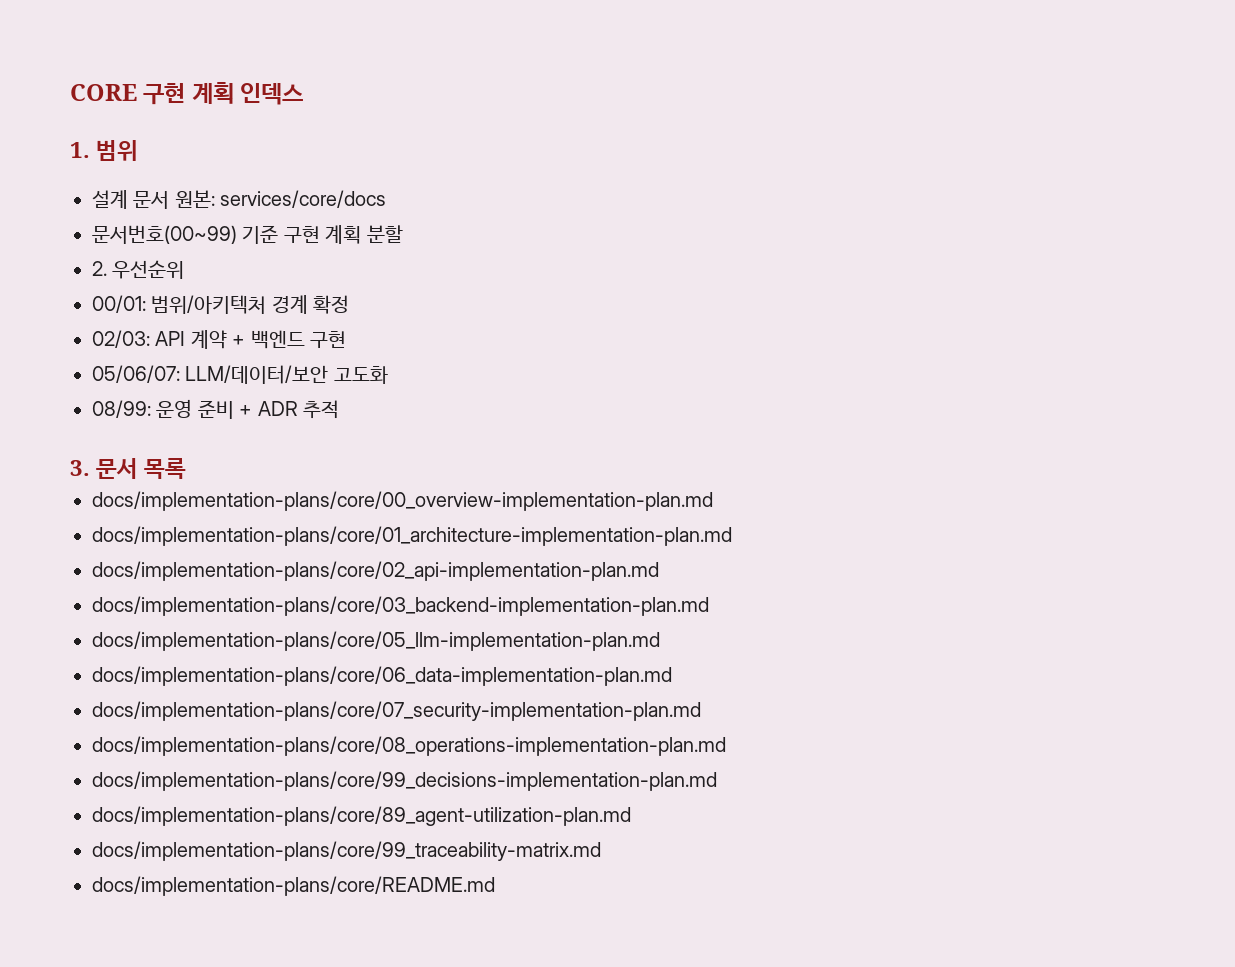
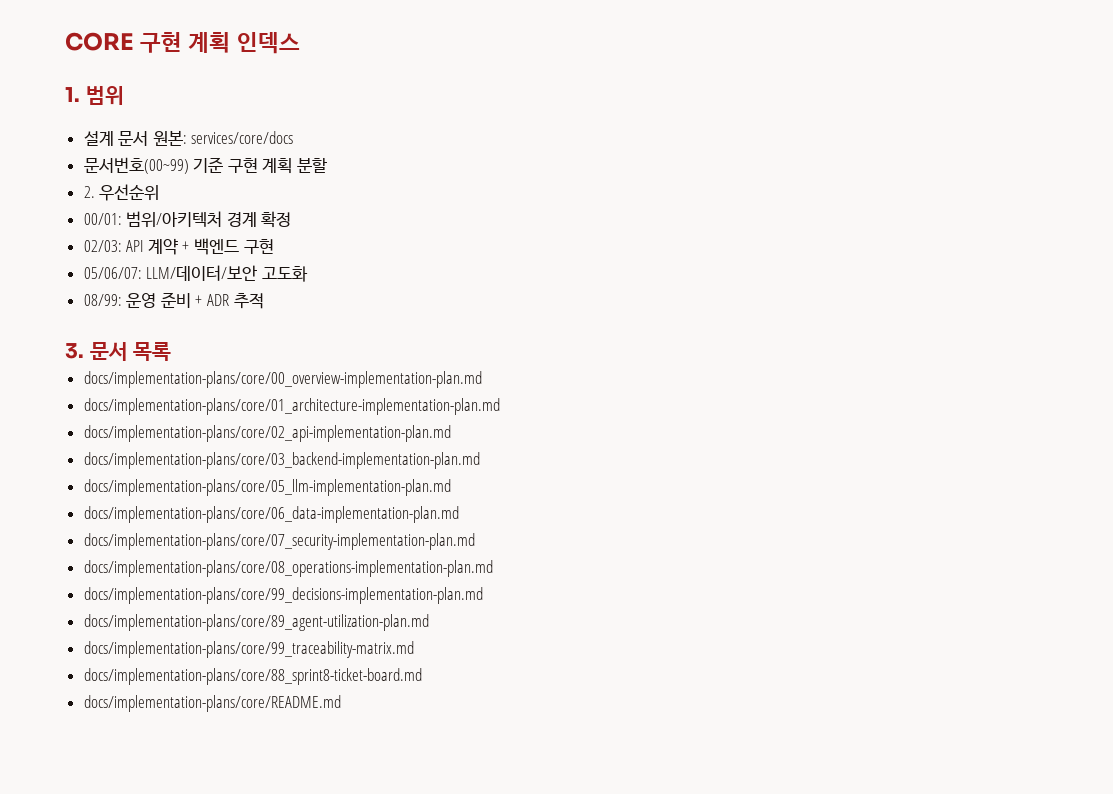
(601, 851) none -> [83,668,422,685] // docs/implementation-plans/core/88_sprint8-ticket-board.md

